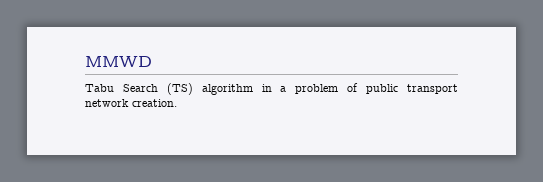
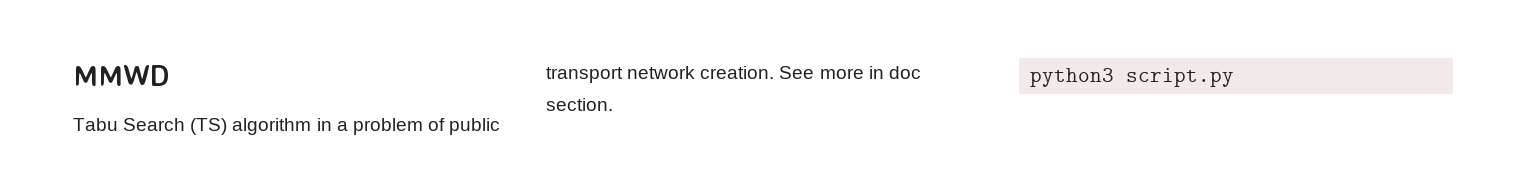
(177, 103) none -> [779,66,921,79] [546,98,613,111] [1030,68,1235,87] See more in doc section. // python3 script.py

